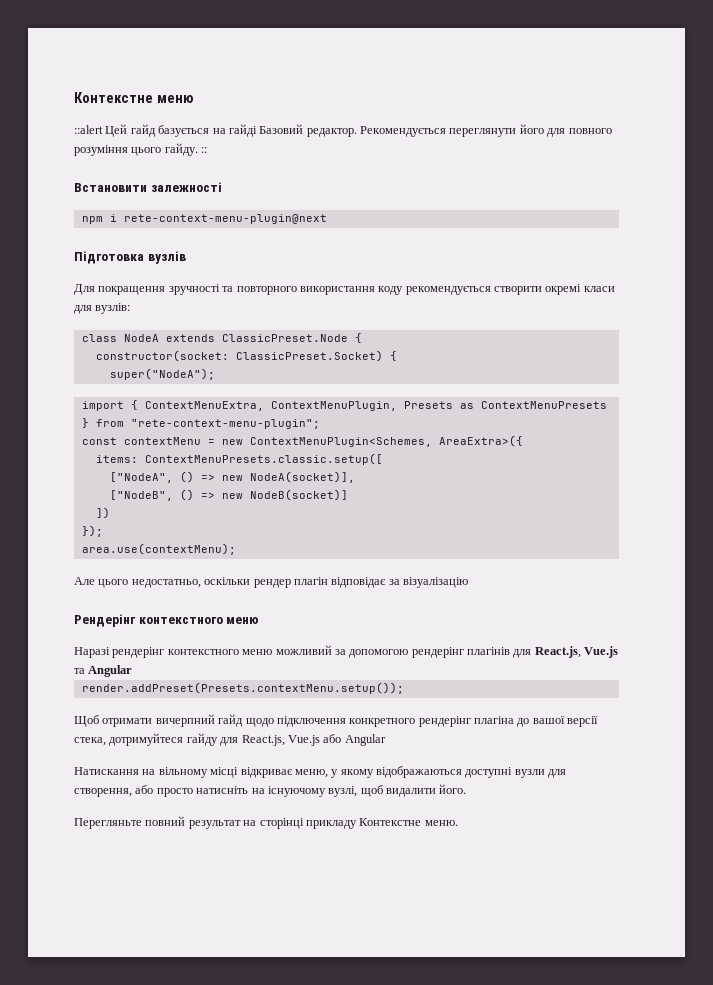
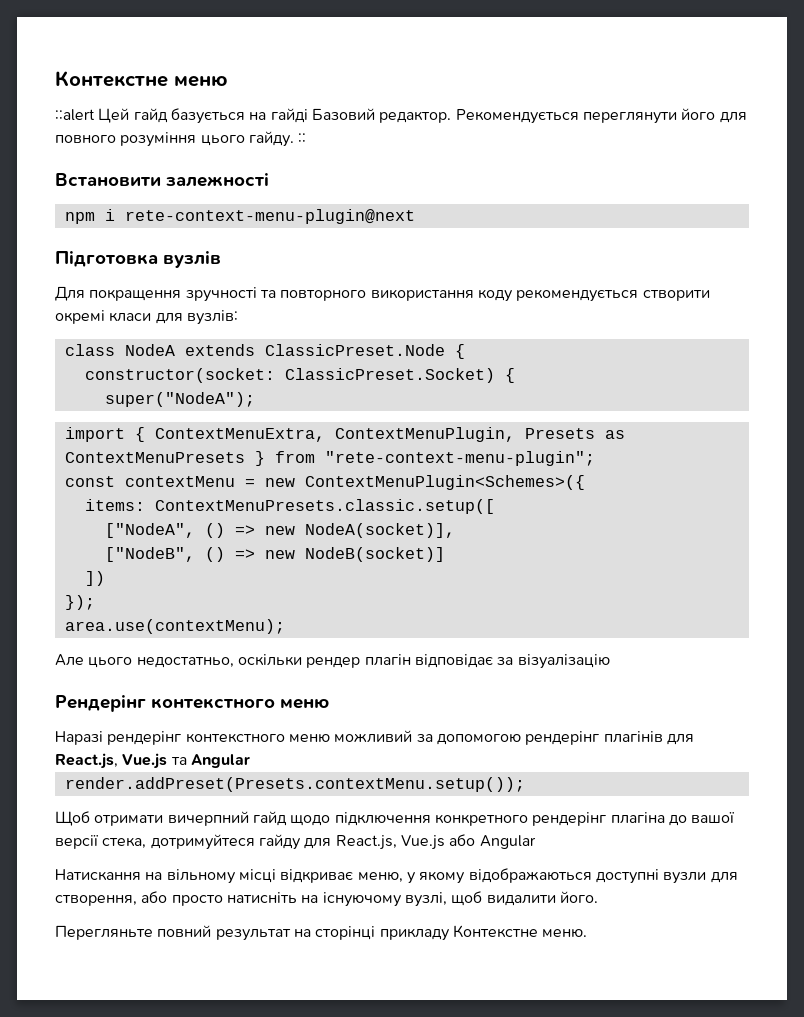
[249,435,523,447] ContextMenuPlugin<Schemes, AreaExtra>({ -> [304,475,585,490] ContextMenuPlugin<Schemes>({

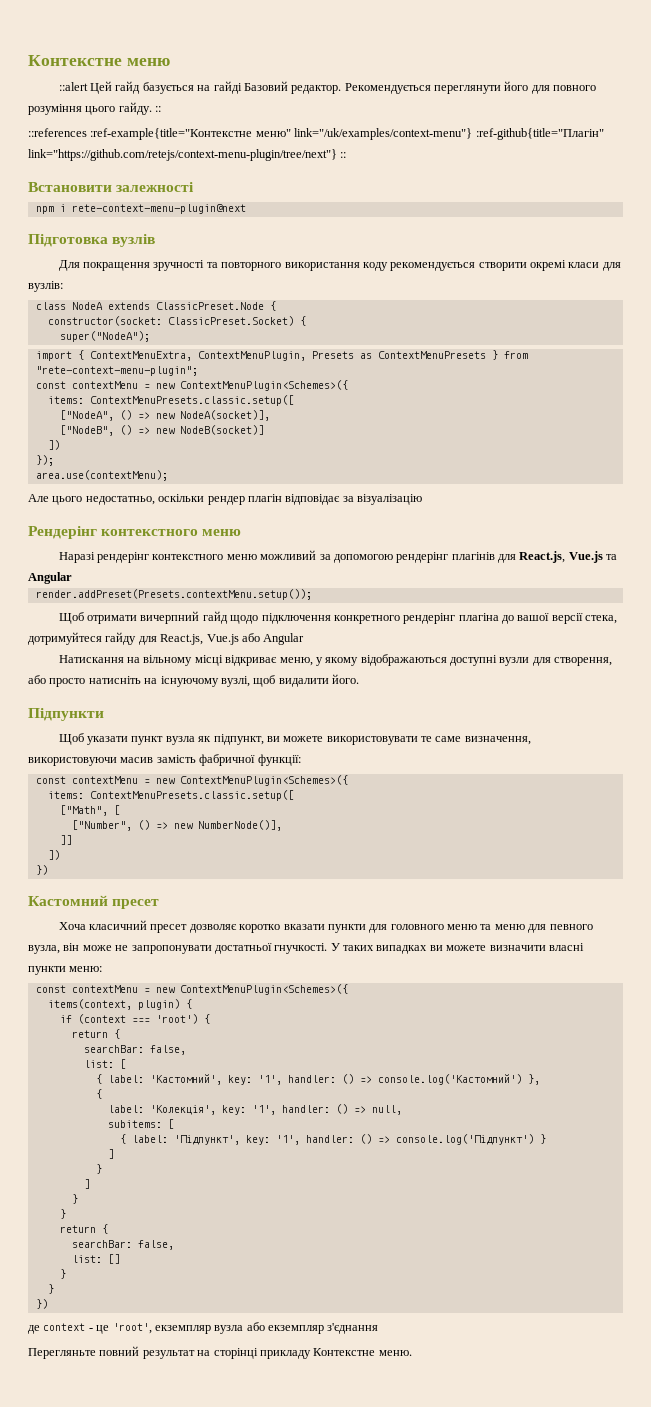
(307, 138) none -> [28,128,604,140] [28,149,347,161] // ::references :ref-example{title="Контекстне меню" link="/uk/examples/context-menu"} :ref-github{title="Плагін" link="https://github.com/retejs/context-menu-plugin/tree/next"} ::
(598, 897) none -> [28,708,104,721] [58,733,531,745] [28,754,301,766] [35,775,348,786] [47,790,294,801] [59,805,120,816] [71,820,282,831] [59,835,72,845] [47,850,60,860] [35,865,48,875] [28,895,160,909] [58,920,593,933] [28,943,584,954] [28,966,103,975] [35,984,348,995] [47,999,192,1010] [59,1014,210,1024] [71,1029,120,1039] [83,1045,186,1055] [83,1059,126,1069] [95,1074,540,1085] [95,1089,102,1099] [107,1104,402,1115] [107,1119,174,1129] [119,1134,546,1145] [107,1149,114,1159] [95,1164,102,1174] [83,1179,90,1189] [71,1194,78,1204] [59,1209,66,1219] [59,1224,108,1234] [71,1240,174,1250] [71,1254,120,1264] [59,1269,66,1279] [47,1284,54,1294] [35,1299,48,1309] [28,1322,379,1334] // Підпункти // Щоб указати пункт вузла як підпункт, ви можете використовувати те саме визначення, використовуючи масив замість фабричної функції: // const contextMenu = new ContextMenuPlugin<Schemes>({ // items: ContextMenuPresets.classic.setup([ // ["Math", [ // ["Number", () => new NumberNode()], // ]] // ]) // }) // Кастомний пресет // Хоча класичний пресет дозволяє коротко вказати пункти для головного меню та меню для певного вузла, він може не запропонувати достатньої гнучкості. У таких випадках ви можете визначити власні пункти меню: // const contextMenu = new ContextMenuPlugin<Schemes>({ // items(context, plugin) { // if (context === 'root') { // return { // searchBar: false, // list: [ // { label: 'Кастомний', key: '1', handler: () => console.log('Кастомний') }, // { // label: 'Колекція', key: '1', handler: () => null, // subitems: [ // { label: 'Підпункт', key: '1', handler: () => console.log('Підпункт') } // ] // } // ] // } // } // return { // searchBar: false, // list: [] // } // } // }) // де context - це 'root', екземпляр вузла або екземпляр з'єднання

